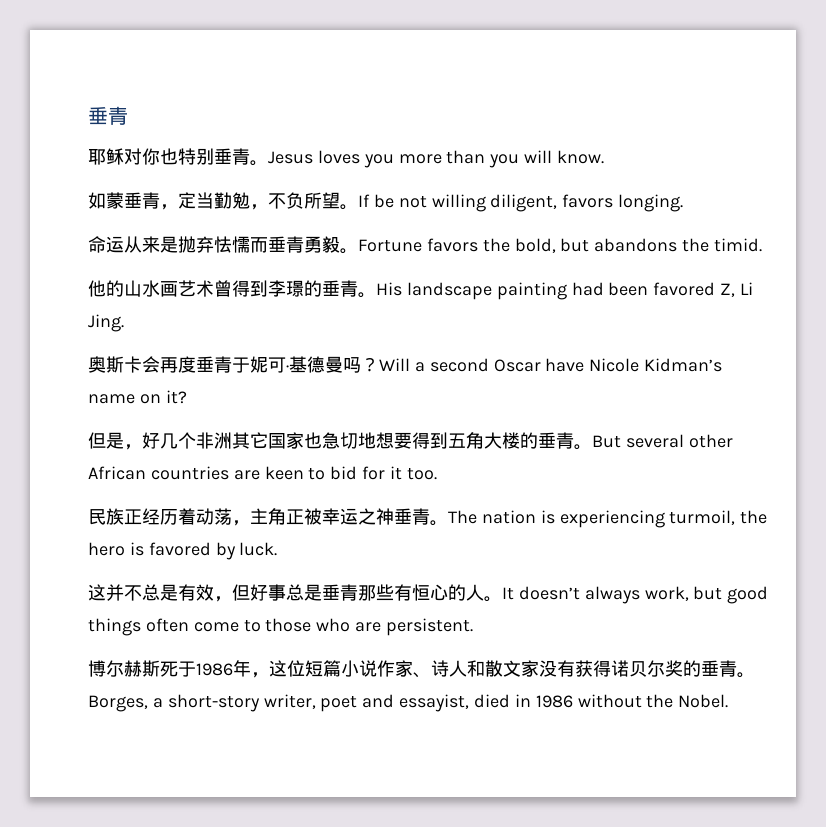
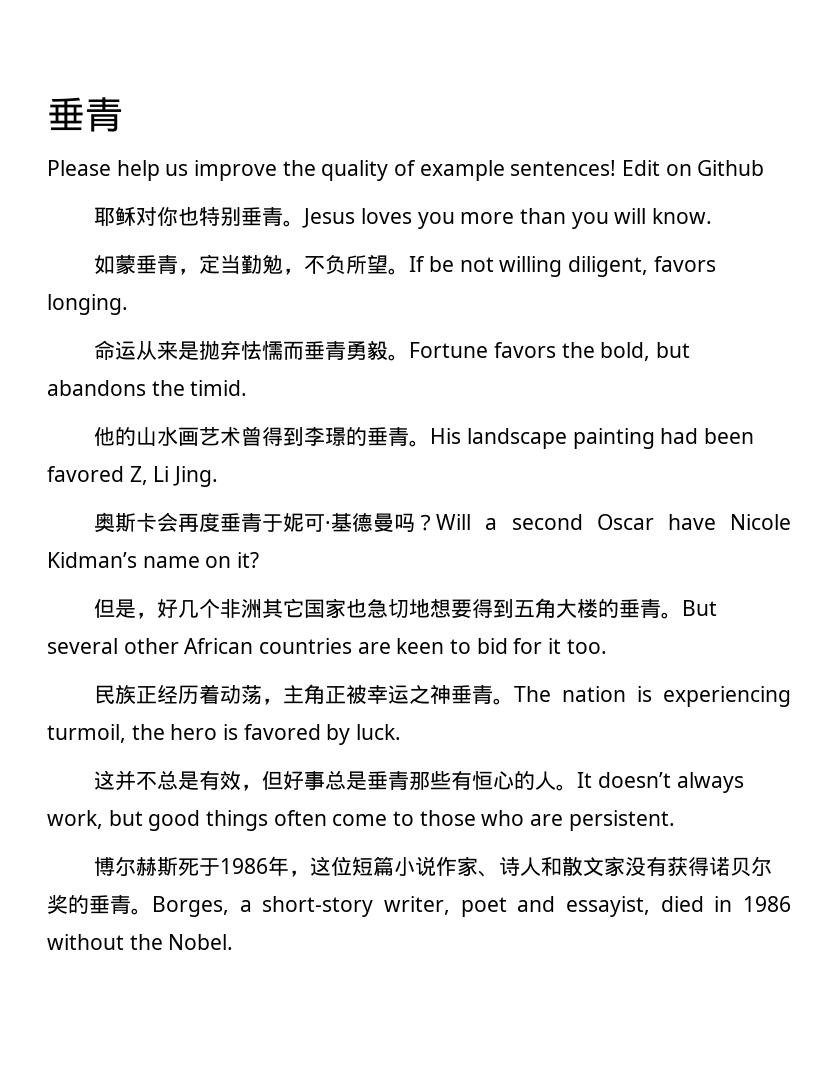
[88,106,128,125] 垂青 -> [47,97,123,132] [47,160,765,181] 垂青 // Please help us improve the quality of example sentences! Edit on Github

